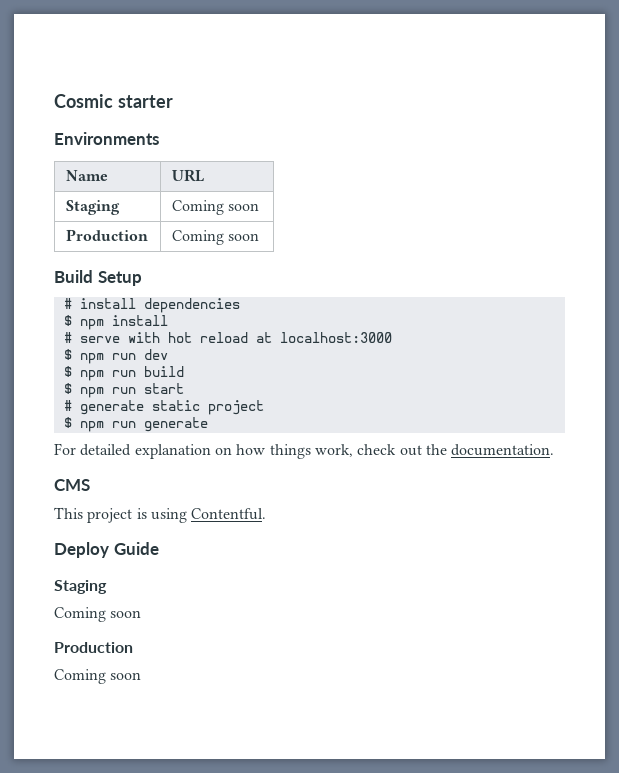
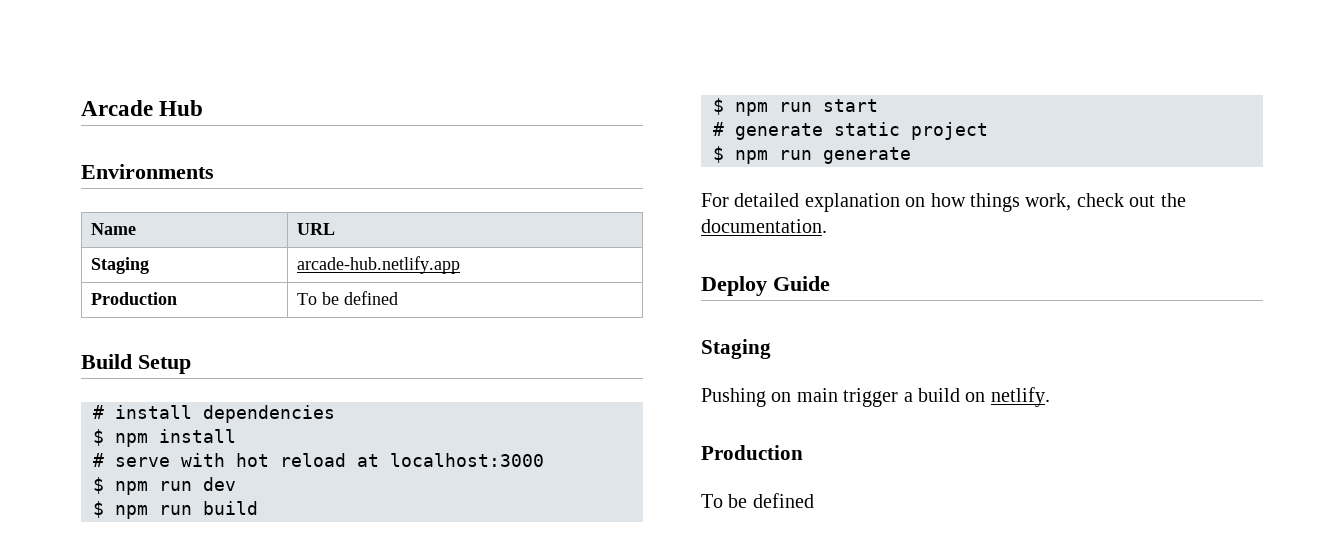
[54,94,173,108] Cosmic starter -> [81,100,204,116] Arcade Hub
[171,200,260,215] Coming soon -> [297,256,461,274] arcade-hub.netlify.app
[171,230,260,245] Coming soon -> [297,291,399,305] To be defined
[54,479,90,491] [54,507,267,523] [54,542,159,558] [54,580,107,594] [54,607,142,622] [54,642,133,653] [54,669,142,684] CMS // This project is using Contentful. // Deploy Guide // Staging // Coming soon // Production // Coming soon -> [701,276,830,296] [701,339,771,359] [701,387,1050,407] [701,445,803,460] [701,493,814,508] Deploy Guide // Staging // Pushing on main trigger a build on netlify. // Production // To be defined

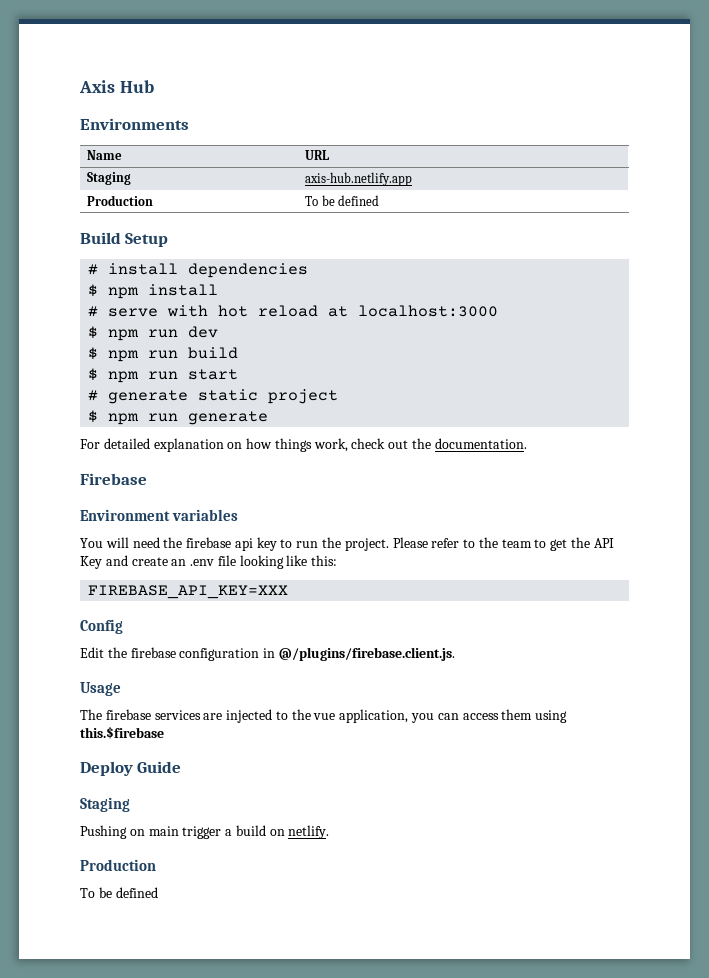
[81,100,153,116] Arcade -> [79,80,115,93] Axis
[297,256,461,274] arcade-hub.netlify.app -> [305,172,413,186] axis-hub.netlify.app
(827, 226) none -> [80,473,147,485] [80,509,239,521] [80,537,614,551] [80,555,338,569] [88,585,289,599] [80,619,123,634] [80,647,455,661] [80,682,121,696] [80,709,568,723] [80,726,164,739] // Firebase // Environment variables // You will need the firebase api key to run the project. Please refer to the team to get the API Key and create an .env file looking like this: // FIREBASE_API_KEY=XXX // Config // Edit the firebase configuration in @/plugins/firebase.client.js. // Usage // The firebase services are injected to the vue application, you can access them using this.$firebase

